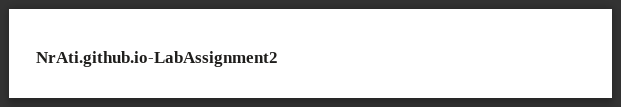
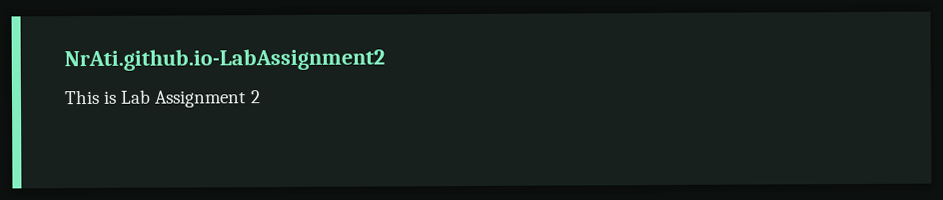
(278, 59) none -> [64,89,261,108] // This is Lab Assignment 2

